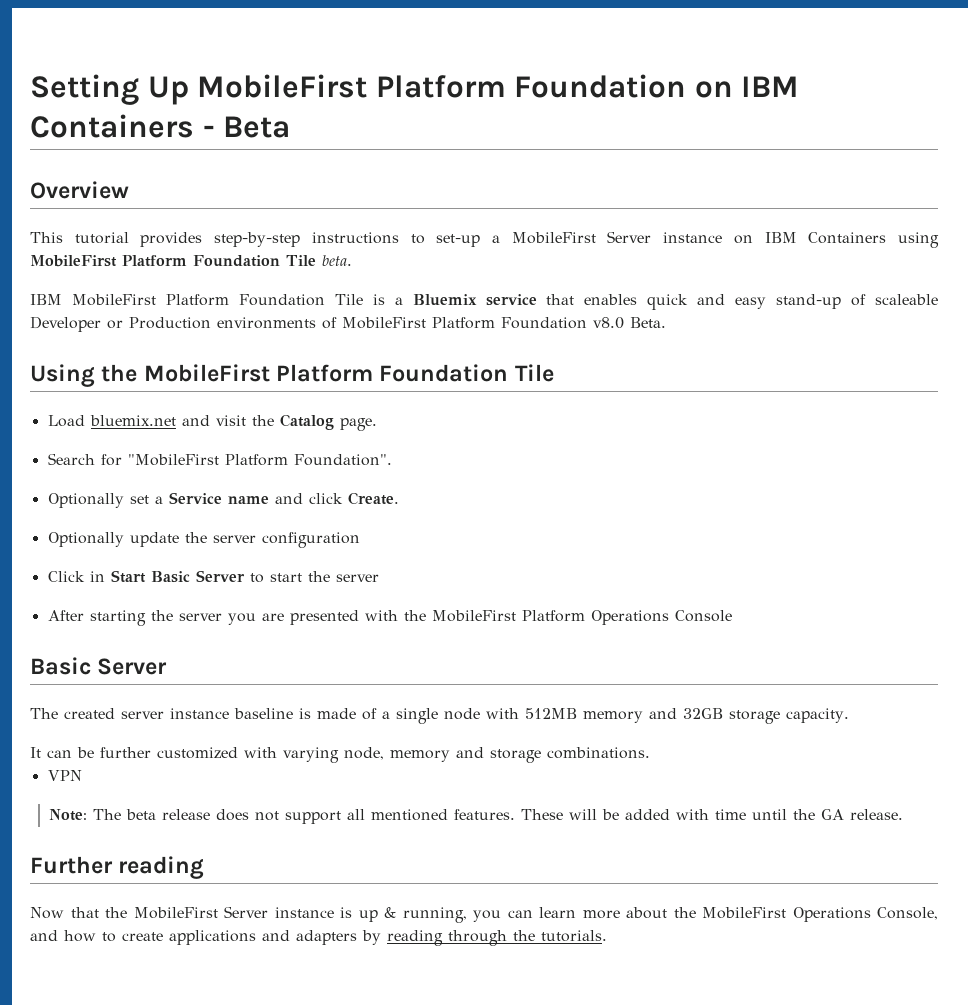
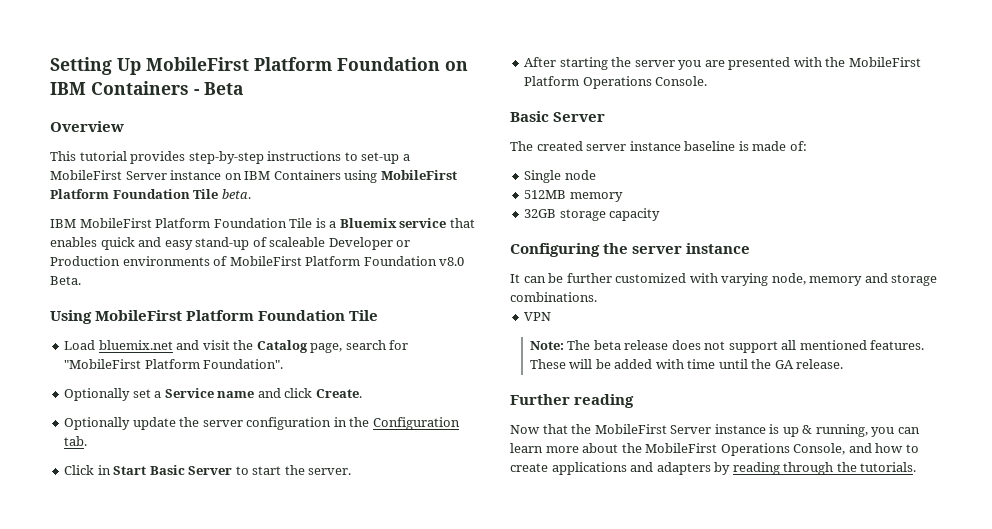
[101,364,138,382] the -> (92, 317) none
[339,418,377,431] [47,453,95,465] page. // Search -> [310,340,386,353] page, search
(360, 540) none -> [333,417,460,430] [64,436,88,446] in the Configuration tab.
[335,574,379,582] server -> [308,468,352,475] server.
[674,610,732,622] Console -> [655,76,708,86] Console.
[362,708,438,724] of a single -> [789,141,807,151] [524,170,562,183] of: // Single
[486,708,519,719] with -> (596, 175) //
[649,708,677,719] and -> (623, 197) //
[786,708,849,723] capacity. -> [609,208,661,221] [510,243,751,257] capacity // Configuring the server instance

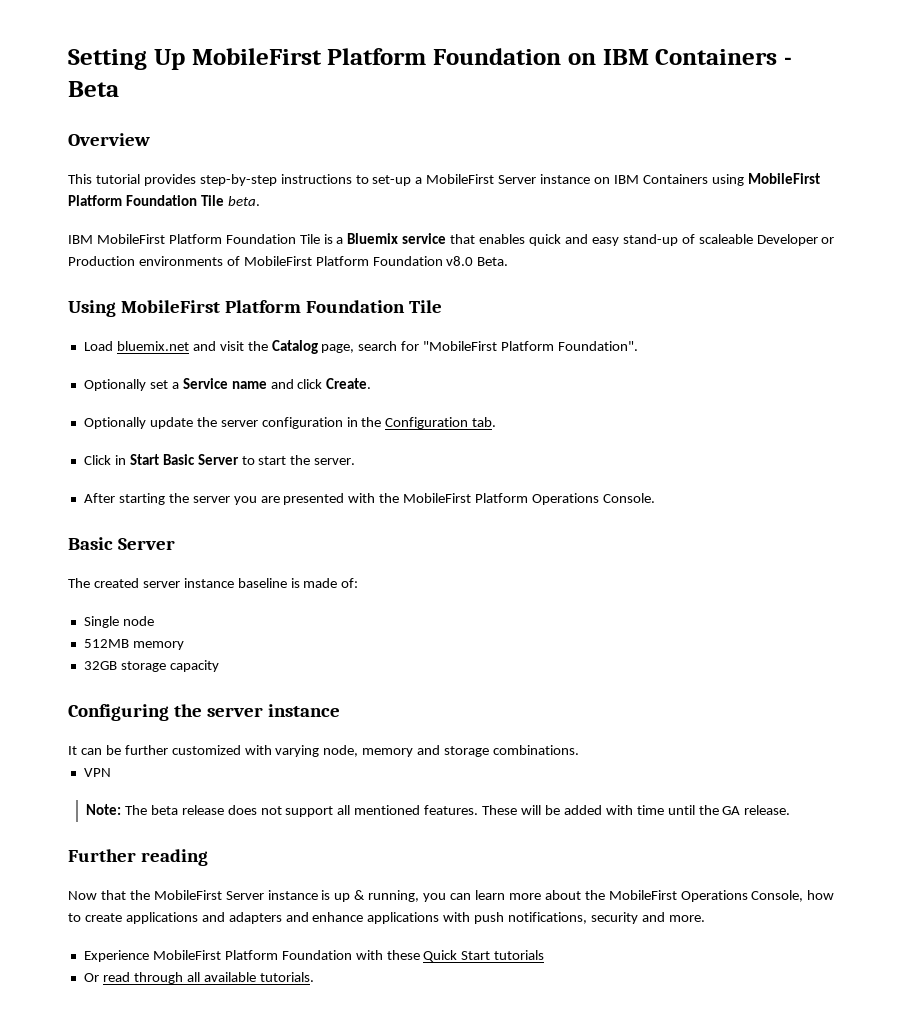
[848,443,872,453] and -> (804, 896) none
[714,462,857,475] by reading through the -> [285,912,705,924] [83,950,545,962] [83,972,256,984] and enhance applications with push notifications, security and more. // Experience MobileFirst Platform Foundation with these Quick Start tutorials // Or read through all available

